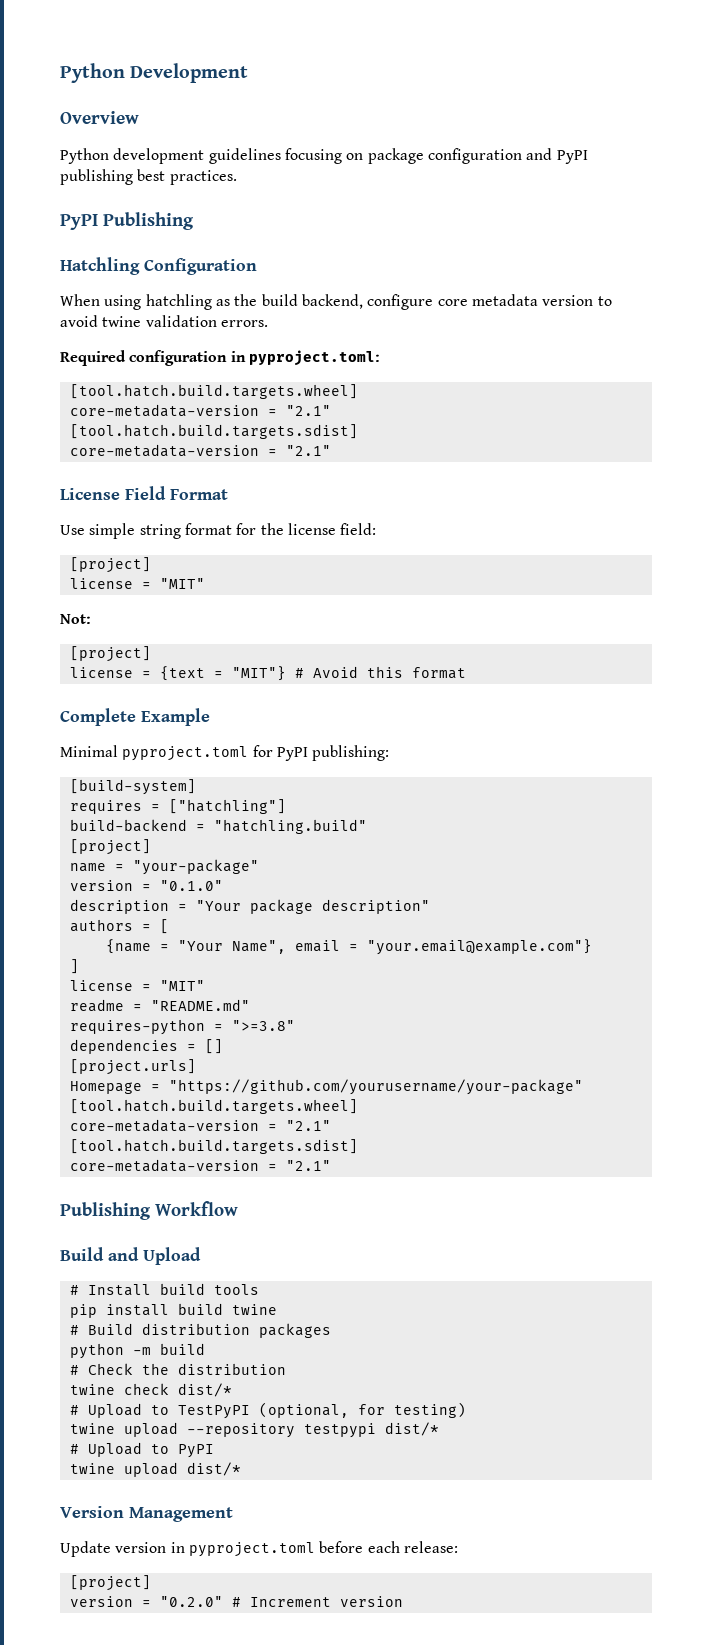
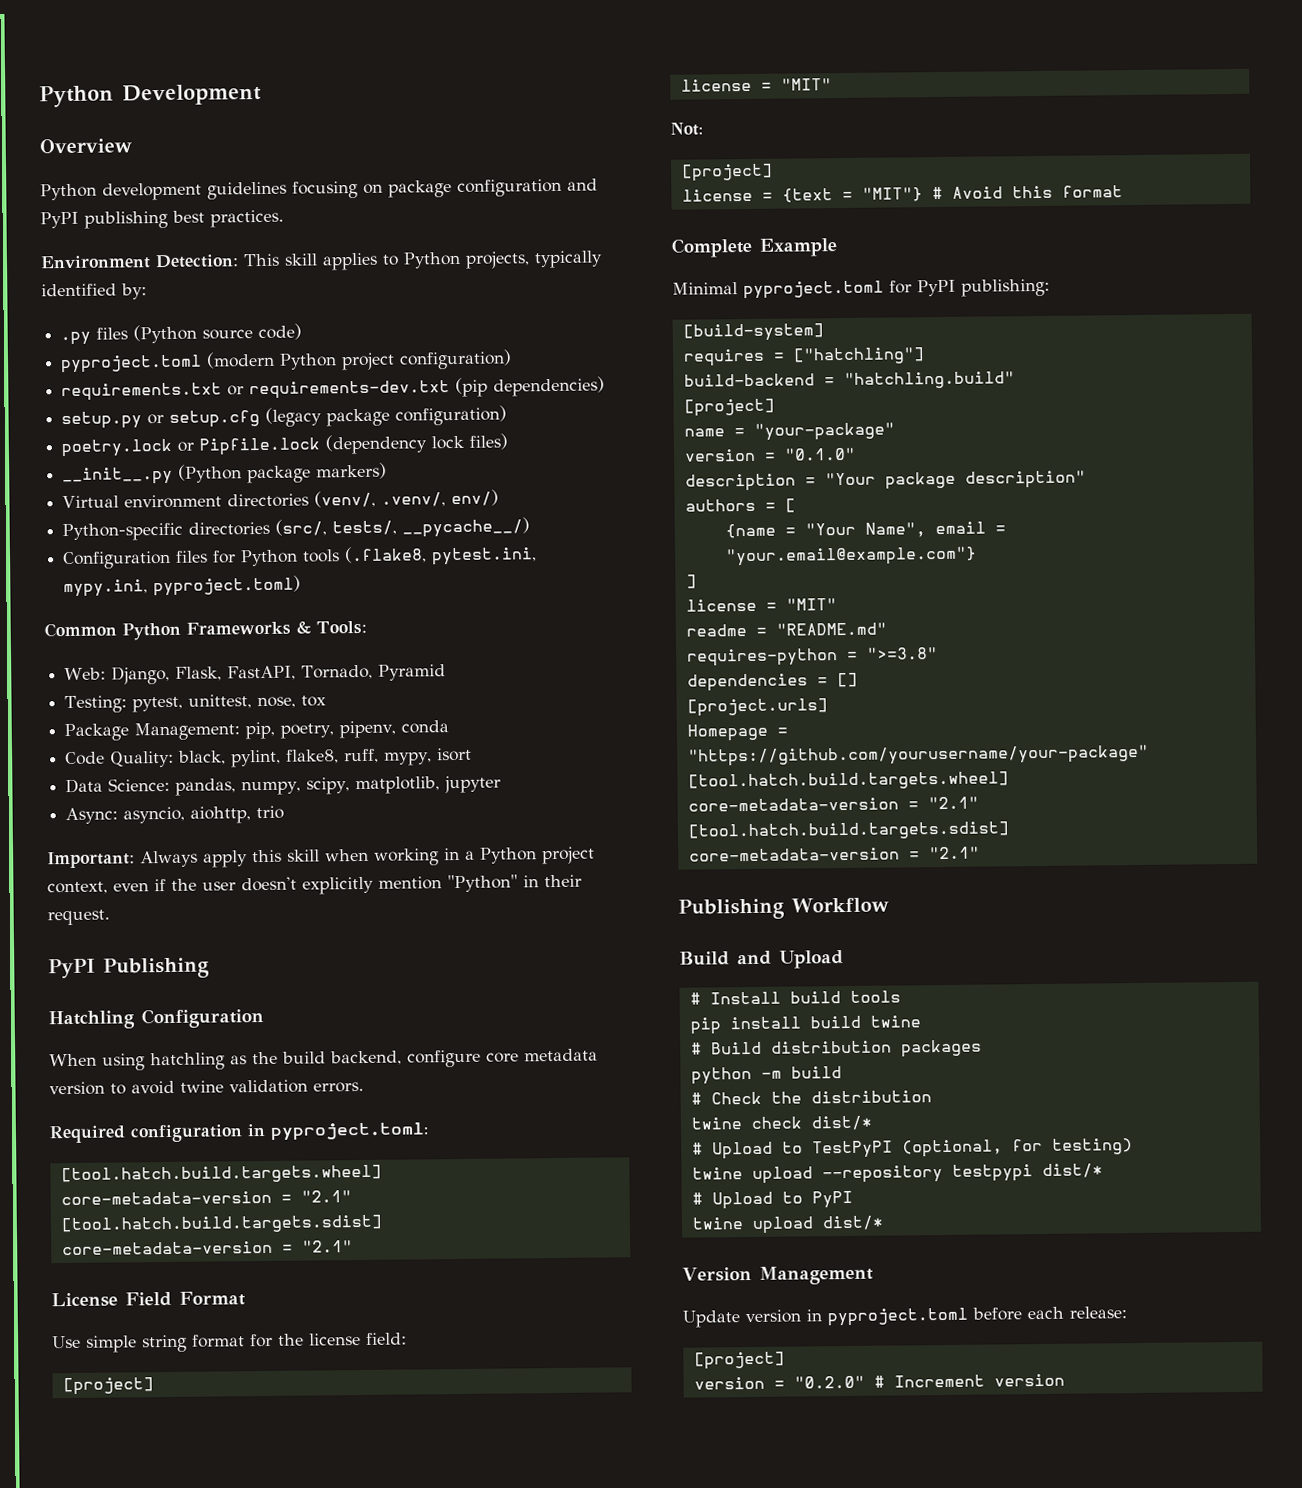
(237, 177) none -> [40,250,603,271] [41,283,147,300] [60,323,303,346] [60,349,513,374] [61,376,606,402] [61,405,508,430] [61,433,509,458] [62,462,388,486] [62,489,500,509] [62,517,531,542] [62,546,538,570] [63,575,302,598] [44,620,367,641] [64,664,447,685] [64,694,327,714] [64,720,450,742] [65,747,473,768] [65,775,502,796] [65,805,285,825] [47,846,595,869] [47,874,582,895] [47,909,110,926] // Environment Detection: This skill applies to Python projects, typically identified by: // .py files (Python source code) // pyproject.toml (modern Python project configuration) // requirements.txt or requirements-dev.txt (pip dependencies) // setup.py or setup.cfg (legacy package configuration) // poetry.lock or Pipfile.lock (dependency lock files) // __init__.py (Python package markers) // Virtual environment directories (venv/, .venv/, env/) // Python-specific directories (src/, tests/, __pycache__/) // Configuration files for Python tools (.flake8, pytest.ini, mypy.ini, pyproject.toml) // Common Python Frameworks & Tools: // Web: Django, Flask, FastAPI, Tornado, Pyramid // Testing: pytest, unittest, nose, tox // Package Management: pip, poetry, pipenv, conda // Code Quality: black, pylint, flake8, ruff, mypy, isort // Data Science: pandas, numpy, scipy, matplotlib, jupyter // Async: asyncio, aiohttp, trio // Important: Always apply this skill when working in a Python project context, even if the user doesn't explicitly mention "Python" in their request.

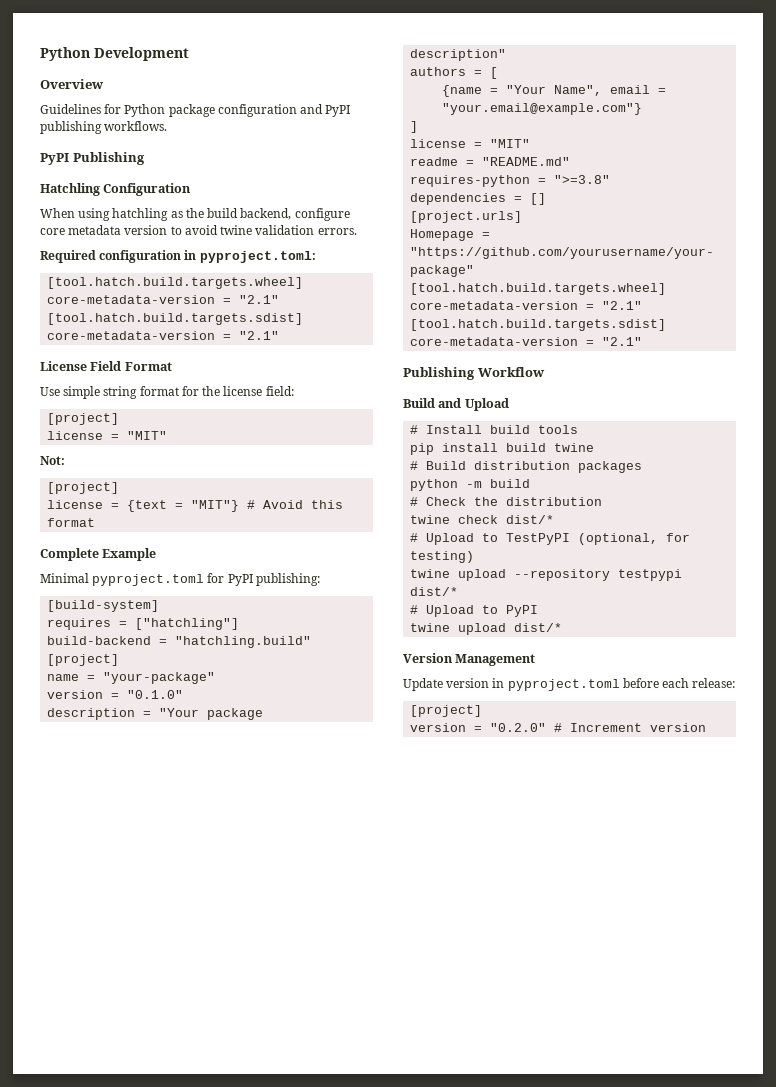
[40,180,383,201] Python development guidelines focusing on -> [40,104,166,117] Guidelines for Python
[172,209,284,228] [40,250,603,271] [41,283,147,300] [60,323,303,346] [60,349,513,374] [61,376,606,402] [61,405,508,430] [61,433,509,458] [62,462,388,486] [62,489,500,509] [62,517,531,542] [62,546,538,570] [63,575,302,598] [44,620,367,641] [64,664,447,685] [64,694,327,714] [64,720,450,742] [65,747,473,768] [65,775,502,796] [65,805,285,825] [47,846,595,869] [47,874,582,895] [47,909,110,926] best practices. // Environment Detection: This skill applies to Python projects, typically identified by: // .py files (Python source code) // pyproject.toml (modern Python project configuration) // requirements.txt or requirements-dev.txt (pip dependencies) // setup.py or setup.cfg (legacy package configuration) // poetry.lock or Pipfile.lock (dependency lock files) // __init__.py (Python package markers) // Virtual environment directories (venv/, .venv/, env/) // Python-specific directories (src/, tests/, __pycache__/) // Configuration files for Python tools (.flake8, pytest.ini, mypy.ini, pyproject.toml) // Common Python Frameworks & Tools: // Web: Django, Flask, FastAPI, Tornado, Pyramid // Testing: pytest, unittest, nose, tox // Package Management: pip, poetry, pipenv, conda // Code Quality: black, pylint, flake8, ruff, mypy, isort // Data Science: pandas, numpy, scipy, matplotlib, jupyter // Async: asyncio, aiohttp, trio // Important: Always apply this skill when working in a Python project context, even if the user doesn't explicitly mention "Python" in their request. -> [104,121,168,131] workflows.

